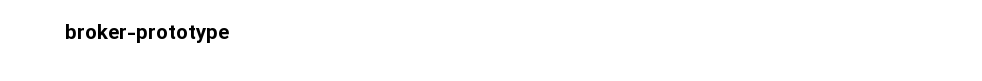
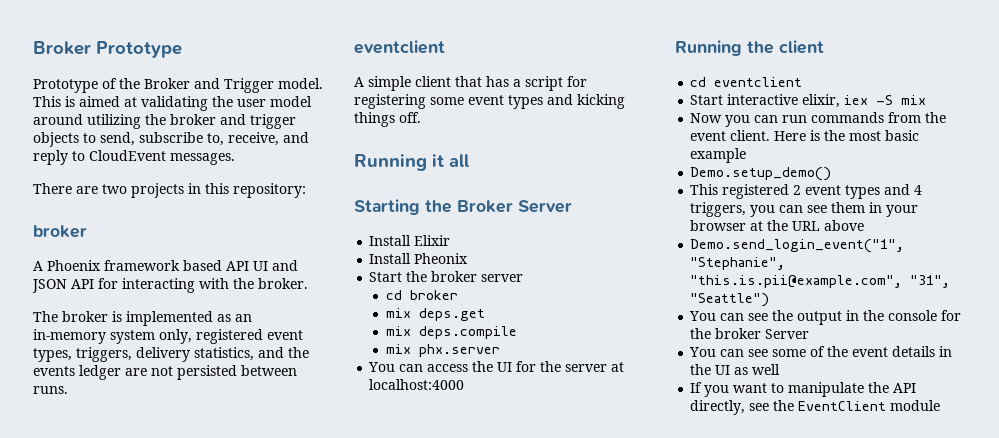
[65,24,229,43] broker-prototype -> [33,41,182,58] [33,78,323,93] [33,96,312,111] [33,114,296,129] [33,132,309,147] [33,150,235,165] [33,183,306,198] [33,225,87,238] [33,260,298,271] [32,278,308,293] [33,311,252,326] [33,329,303,344] [33,347,309,362] [33,365,297,380] [33,386,68,394] [354,40,445,54] [354,76,587,91] [354,94,625,109] [354,112,421,127] [354,154,469,171] [354,199,572,215] [369,235,451,246] [369,253,469,264] [369,271,524,282] [385,290,458,300] [385,308,485,321] [385,326,517,339] [385,344,500,357] [368,361,625,372] [369,379,465,390] [675,40,824,56] [690,77,803,87] [690,94,927,108] [690,112,947,127] [690,130,920,141] [690,148,747,163] [690,167,832,181] [690,184,923,199] [690,202,919,217] [690,220,865,231] [690,239,905,253] [690,257,786,270] [690,275,951,288] [690,293,770,307] [689,310,962,325] [690,328,810,339] [689,346,953,357] [690,364,781,375] [690,382,917,397] [690,400,941,415] Broker Prototype // Prototype of the Broker and Trigger model. This is aimed at validating the user model around utilizing the broker and trigger objects to send, subscribe to, receive, and reply to CloudEvent messages. // There are two projects in this repository: // broker // A Phoenix framework based API UI and JSON API for interacting with the broker. // The broker is implemented as an in-memory system only, registered event types, triggers, delivery statistics, and the events ledger are not persisted between runs. // eventclient // A simple client that has a script for registering some event types and kicking things off. // Running it all // Starting the Broker Server // Install Elixir // Install Pheonix // Start the broker server // cd broker // mix deps.get // mix deps.compile // mix phx.server // You can access the UI for the server at localhost:4000 // Running the client // cd eventclient // Start interactive elixir, iex -S mix // Now you can run commands from the event client. Here is the most basic example // Demo.setup_demo() // This registered 2 event types and 4 triggers, you can see them in your browser at the URL above // Demo.send_login_event("1", "Stephanie", "this.is.pii@example.com", "31", "Seattle") // You can see the output in the console for the broker Server // You can see some of the event details in the UI as well // If you want to manipulate the API directly, see the EventClient module

